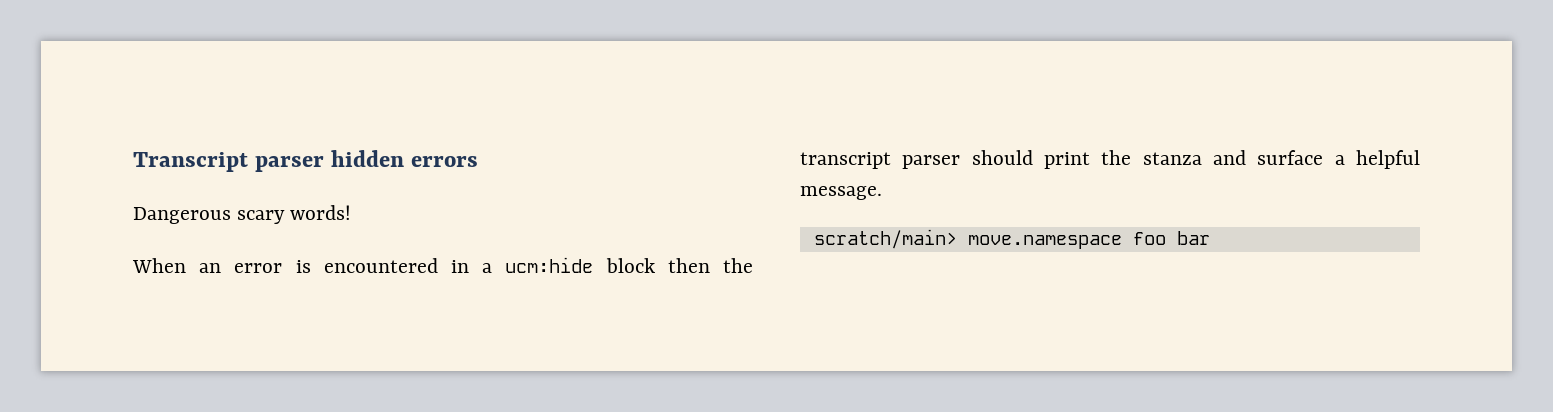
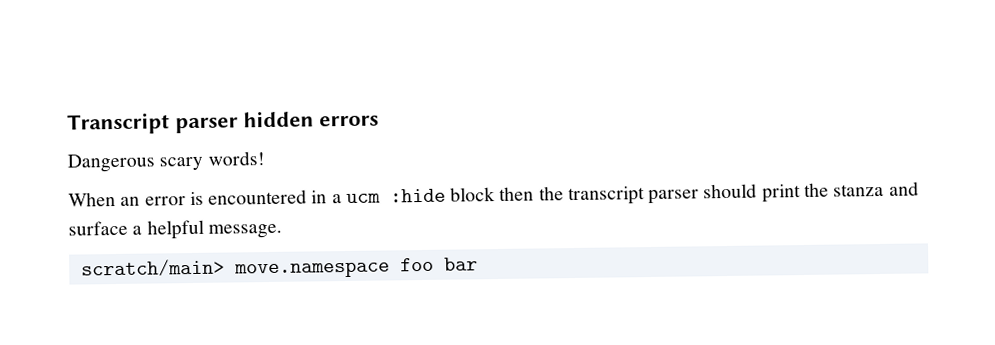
[505,257,594,273] ucm:hide -> [345,188,446,203] ucm :hide

